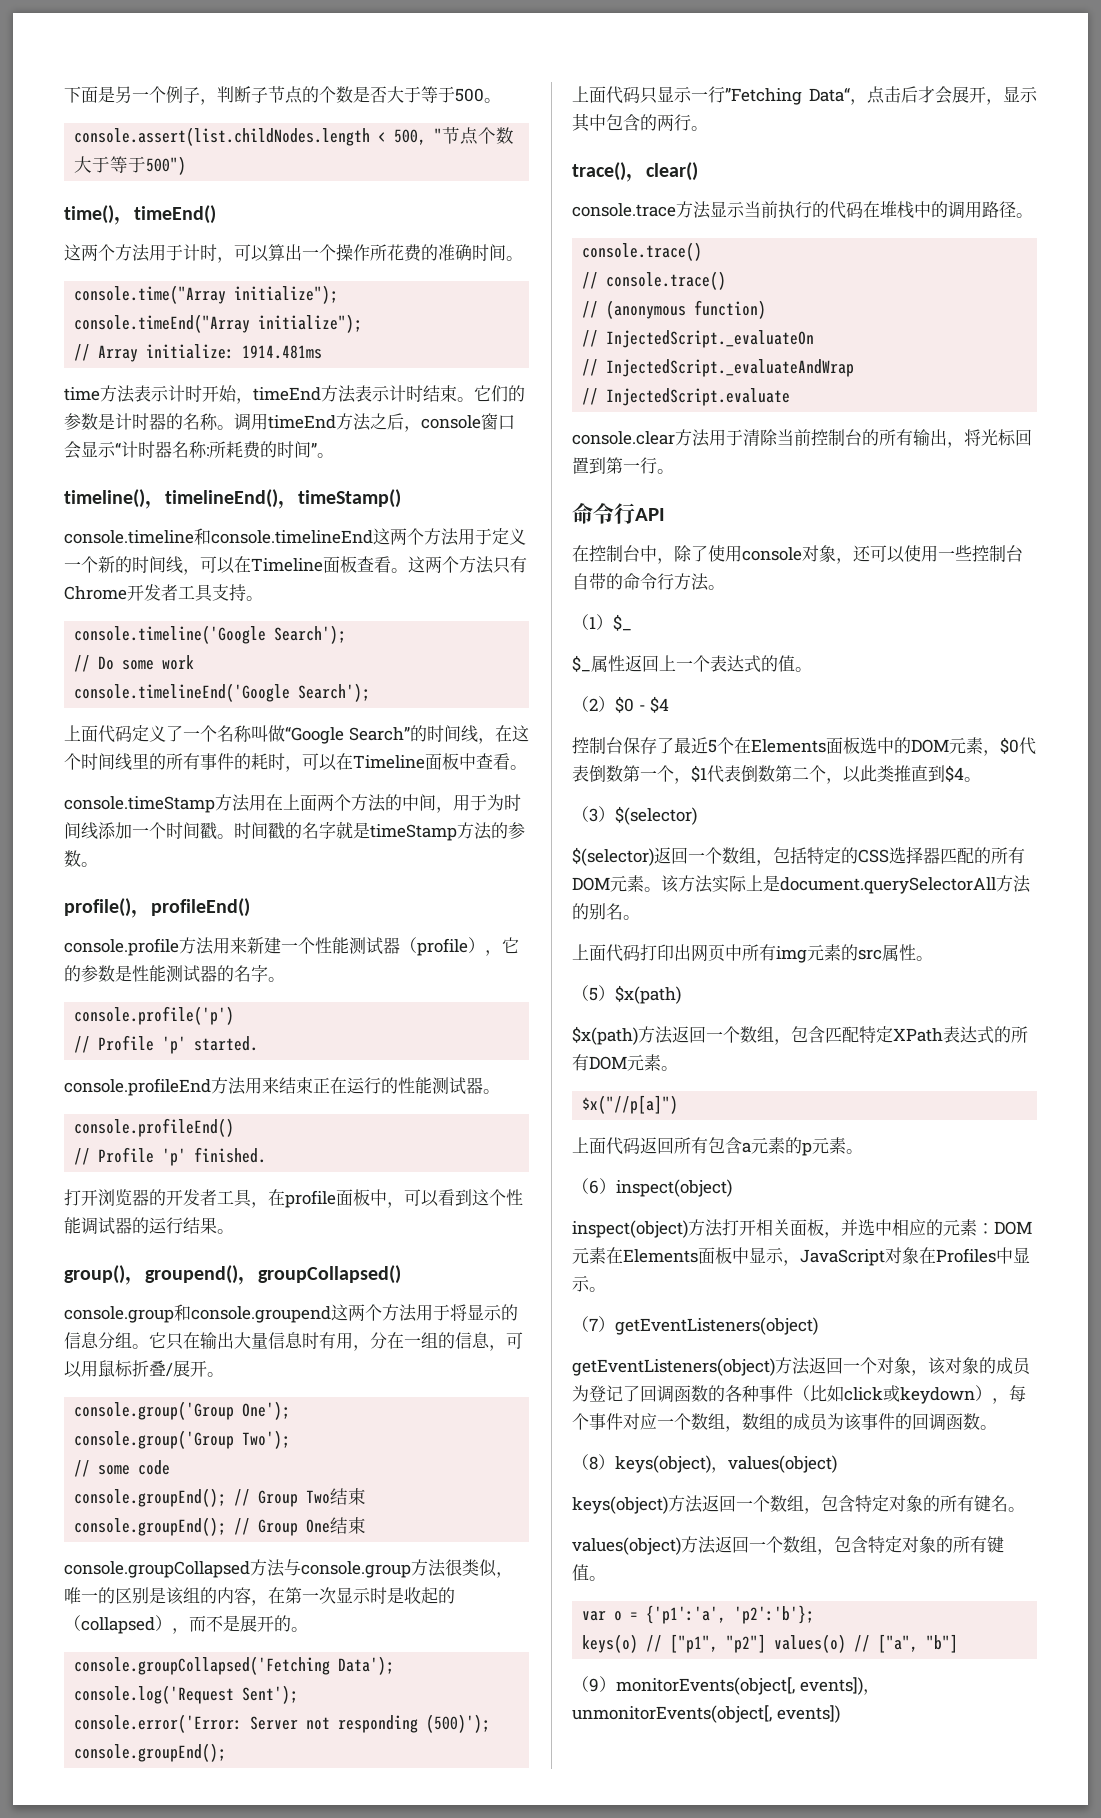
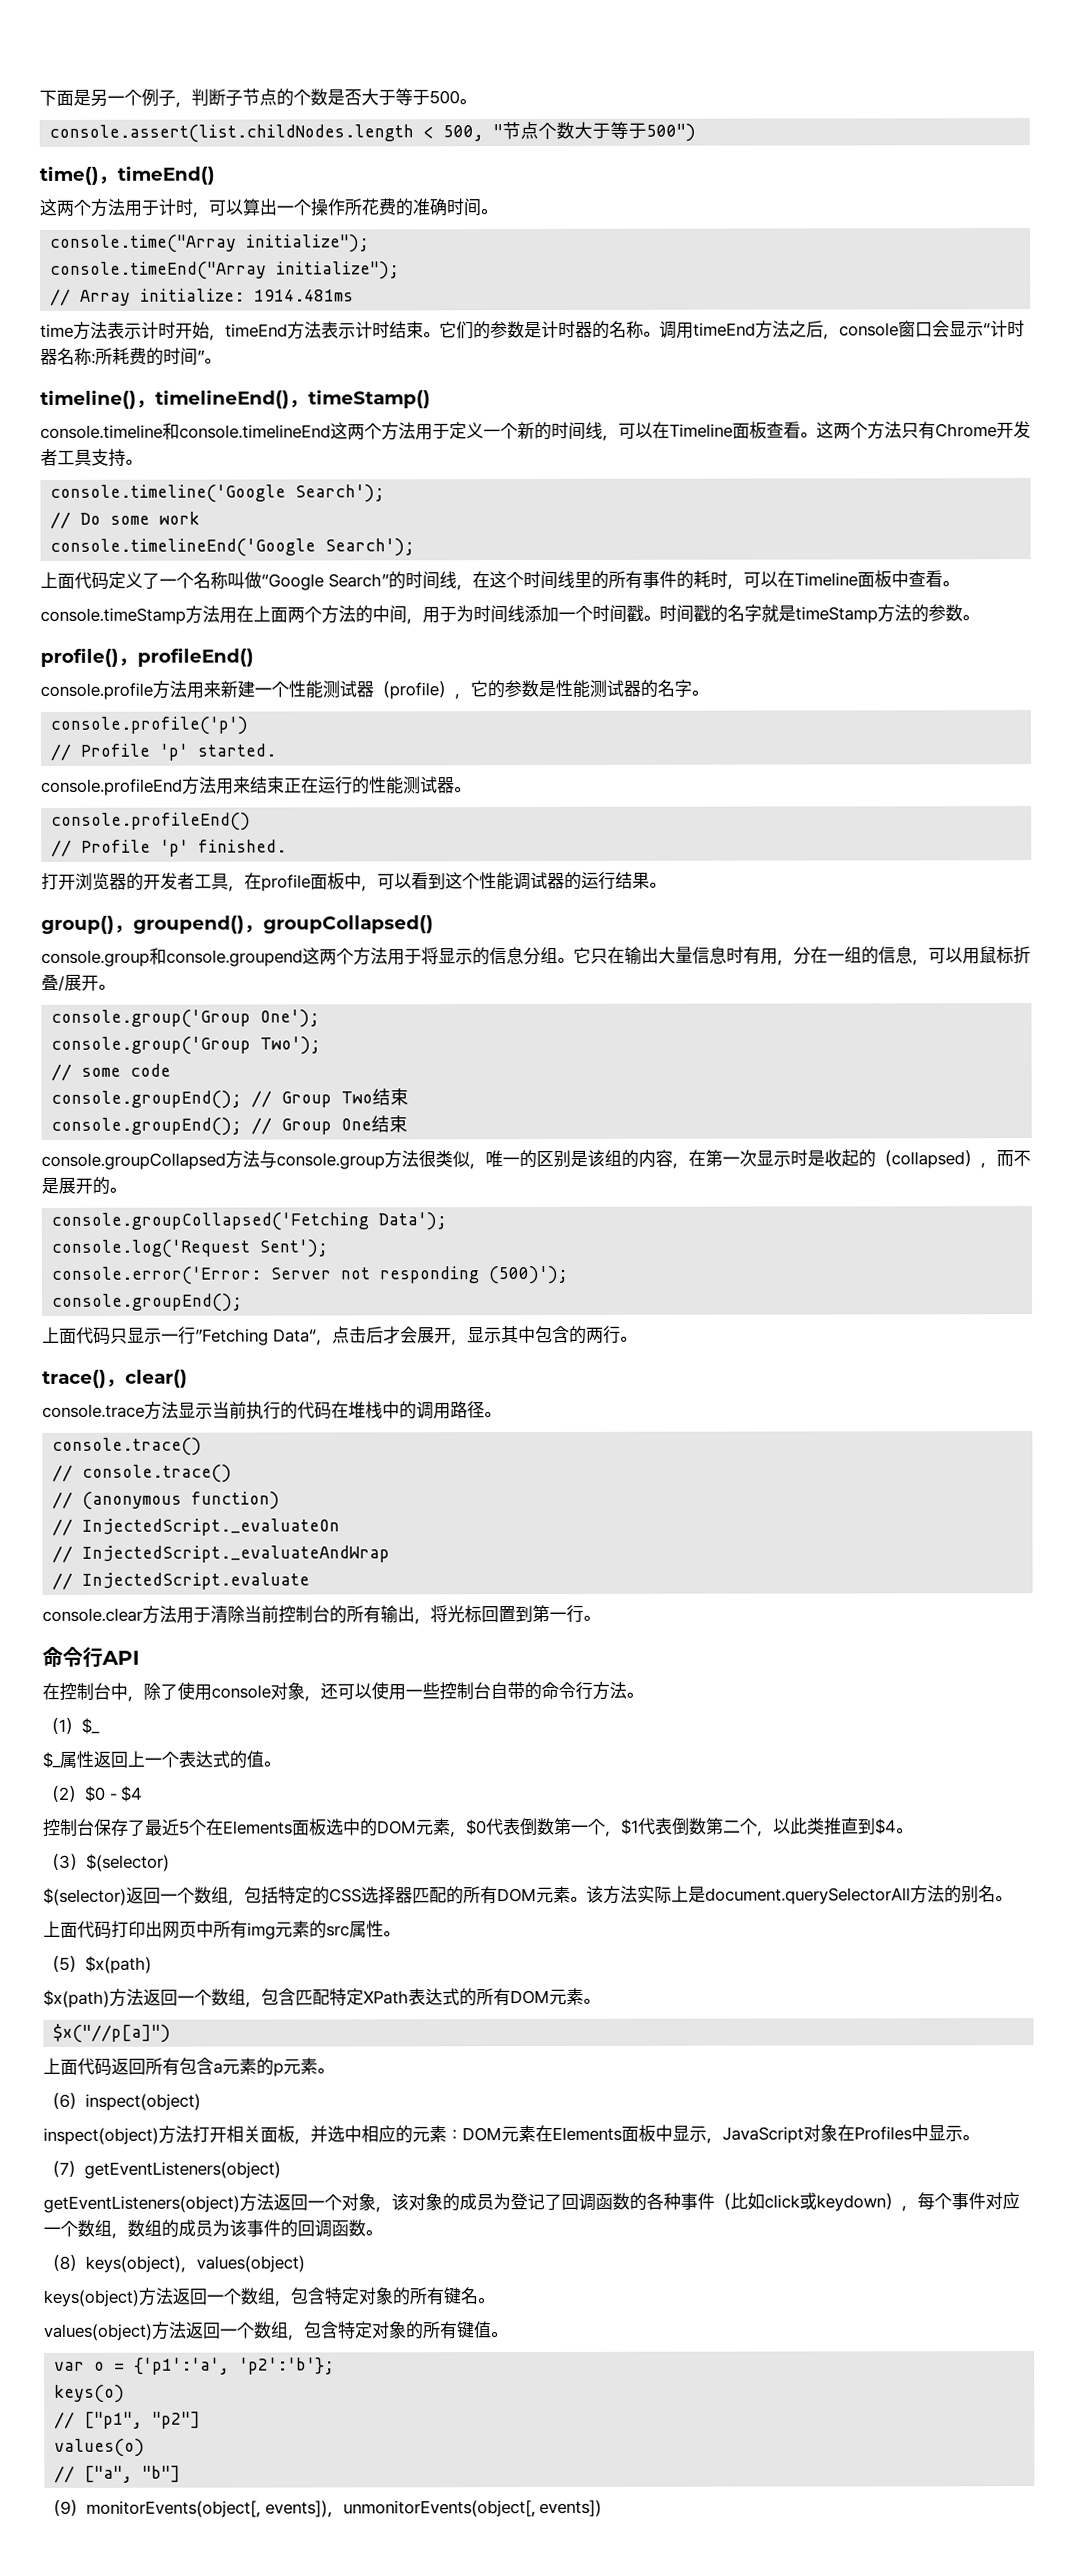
(639, 1643) none -> (126, 2393) //
(767, 1643) none -> (202, 2420) //
(847, 1643) none -> (146, 2447) //

